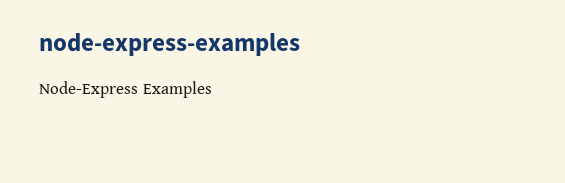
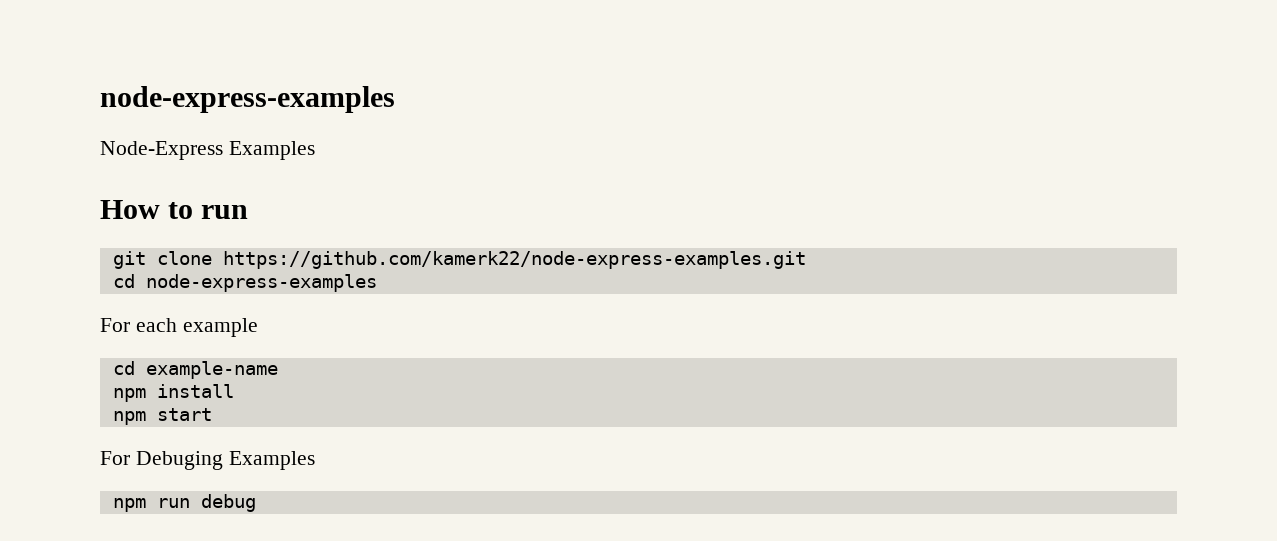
(212, 89) none -> [100,200,249,219] [112,251,806,269] [112,274,377,292] [100,318,258,337] [112,361,278,379] [112,384,234,402] [112,408,212,425] [100,451,315,470] [112,494,256,512] // How to run // git clone https://github.com/kamerk22/node-express-examples.git // cd node-express-examples // For each example // cd example-name // npm install // npm start // For Debuging Examples // npm run debug

